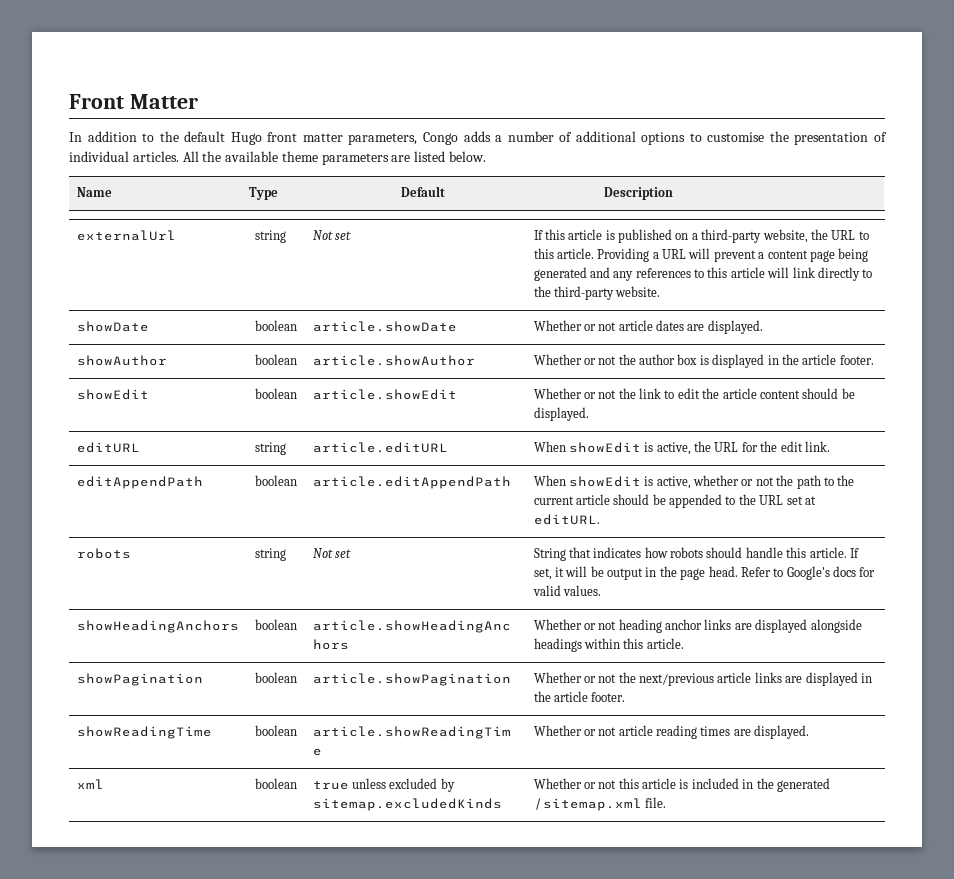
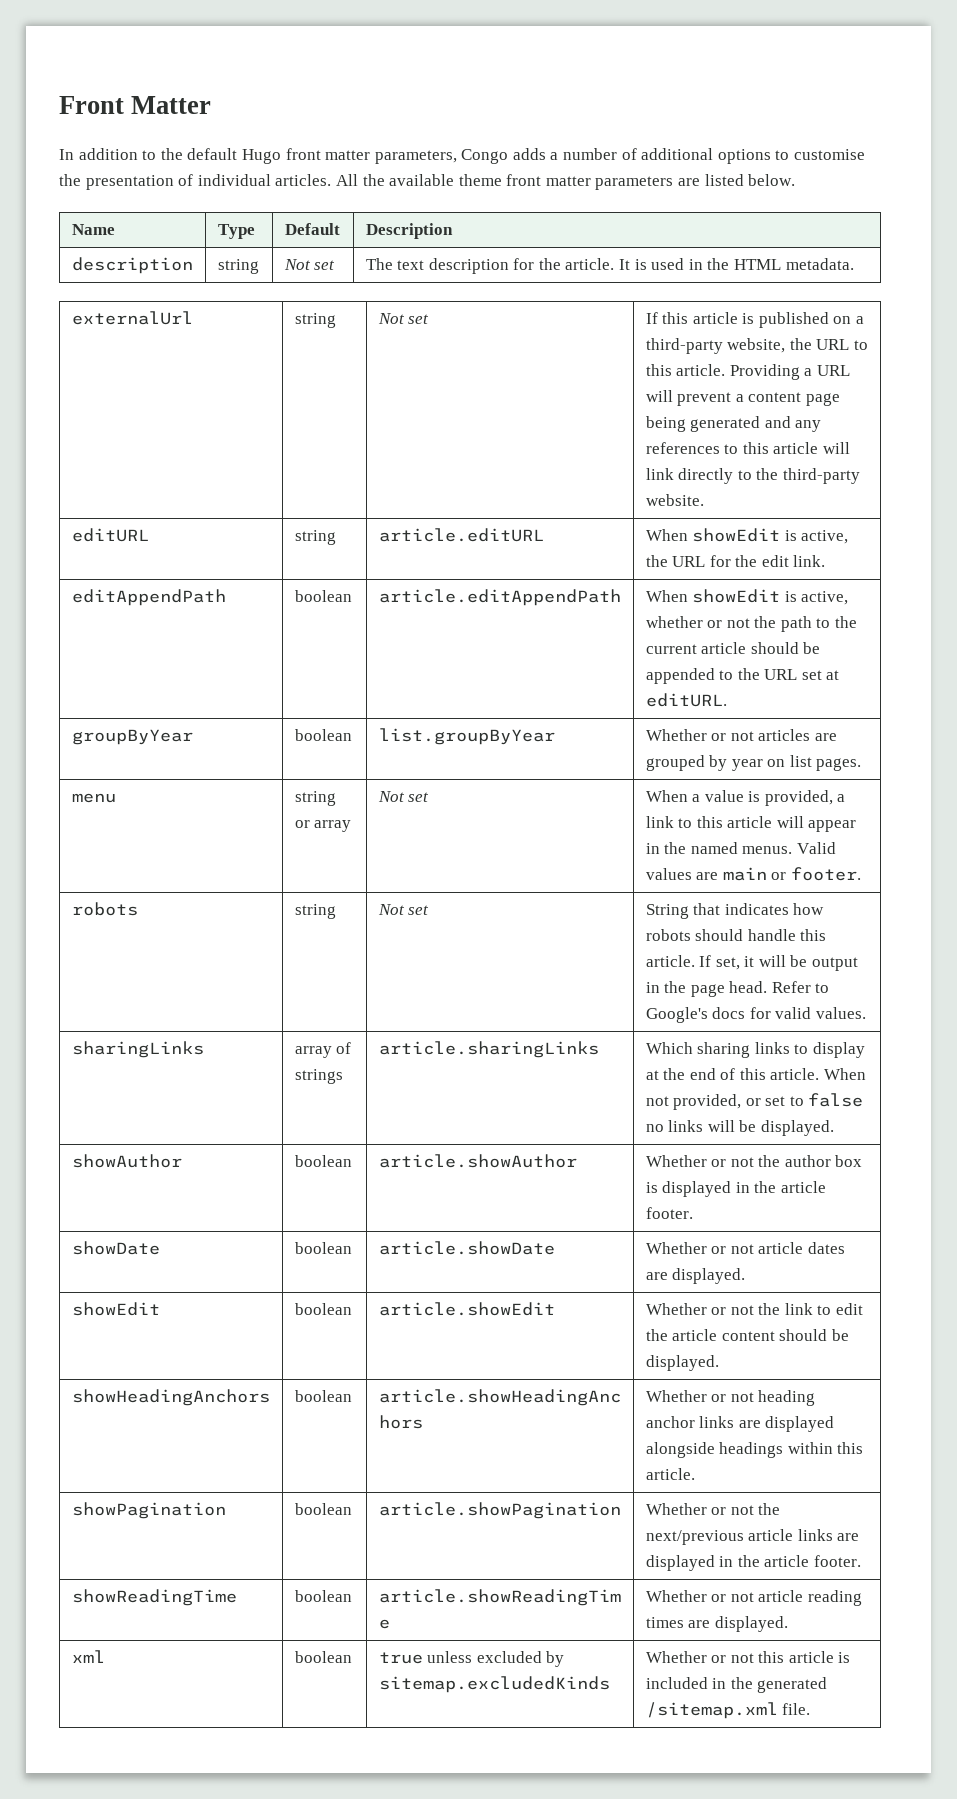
(318, 156) none -> [506,174,591,186] front matter
(673, 193) none -> [71,257,193,274] [217,259,259,274] [283,259,336,270] [365,258,854,274] // description | string | Not set | The text description for the article. It is used in the HTML metadata.
[76,321,149,332] [254,320,297,331] [312,321,457,332] [533,320,763,334] [76,355,167,366] [254,354,297,365] [312,355,475,366] [533,354,874,368] [76,389,149,400] [254,388,297,399] [312,389,457,400] [533,388,855,399] [533,407,589,421] // showDate | boolean | article.showDate | Whether or not article dates are displayed. // showAuthor | boolean | article.showAuthor | Whether or not the author box is displayed in the article footer. // showEdit | boolean | article.showEdit | Whether or not the link to edit the article content should be displayed. -> (704, 500) none
(600, 519) none -> [71,729,193,745] [294,729,352,741] [378,728,555,745] [645,729,837,741] [645,755,862,771] [71,793,116,803] [294,791,336,806] [294,820,352,832] [377,791,430,802] [645,790,846,806] [645,816,857,832] [645,842,836,854] [645,867,861,881] // groupByYear | boolean | list.groupByYear | Whether or not articles are grouped by year on list pages. // menu | string or array | Not set | When a value is provided, a link to this article will appear in the named menus. Valid values are main or footer.
(601, 590) none -> [71,1041,204,1058] [294,1042,352,1058] [294,1069,343,1084] [378,1041,599,1058] [645,1042,865,1058] [645,1068,867,1080] [645,1093,864,1110] [645,1120,834,1136] [71,1154,182,1168] [294,1155,352,1167] [378,1154,577,1168] [645,1155,863,1167] [645,1181,826,1197] [645,1207,693,1219] [71,1241,160,1255] [294,1242,352,1254] [378,1241,555,1255] [645,1242,845,1254] [645,1268,746,1284] [71,1302,160,1316] [294,1303,352,1315] [378,1302,555,1316] [645,1303,864,1315] [645,1329,849,1341] [645,1355,719,1371] // sharingLinks | array of strings | article.sharingLinks | Which sharing links to display at the end of this article. When not provided, or set to false no links will be displayed. // showAuthor | boolean | article.showAuthor | Whether or not the author box is displayed in the article footer. // showDate | boolean | article.showDate | Whether or not article dates are displayed. // showEdit | boolean | article.showEdit | Whether or not the link to edit the article content should be displayed.

